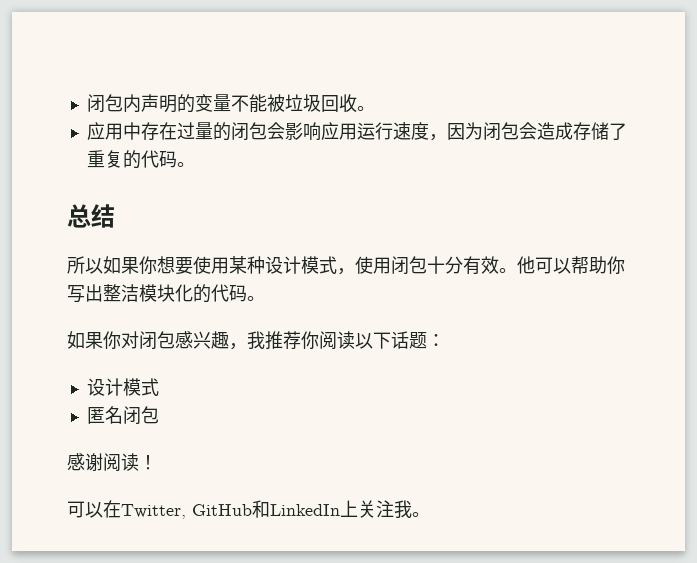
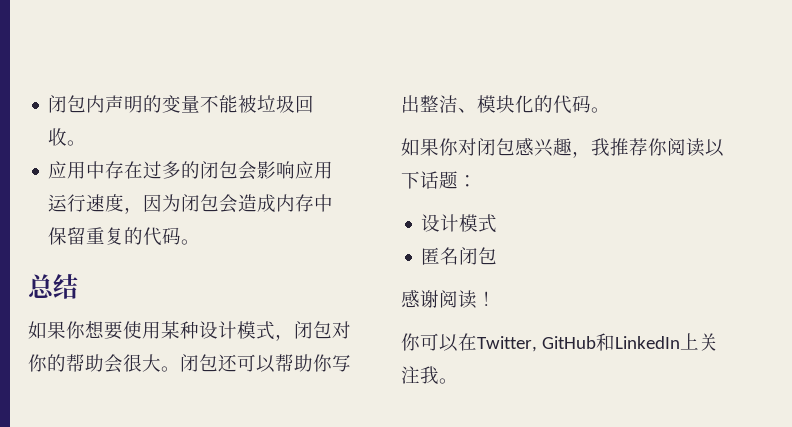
[194,122,213,140] 量 -> [162,161,182,179] 多
[572,122,627,140] 存储了 -> [276,194,334,212] [48,227,87,245] 内存中保留
[67,256,103,274] 所以 -> (78, 286) none
[355,256,535,275] 使用闭包十分有效。他 -> [294,321,351,339] [28,354,237,373] 闭包对你的帮助会很大。闭包还
(139, 293) none -> [458,108,477,113] 、
(157, 462) none -> [401,333,420,351] 你

